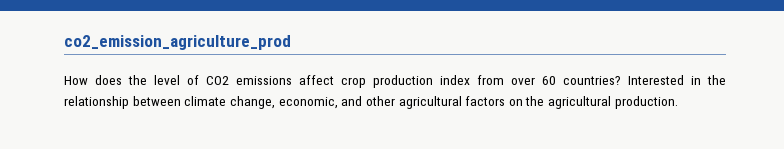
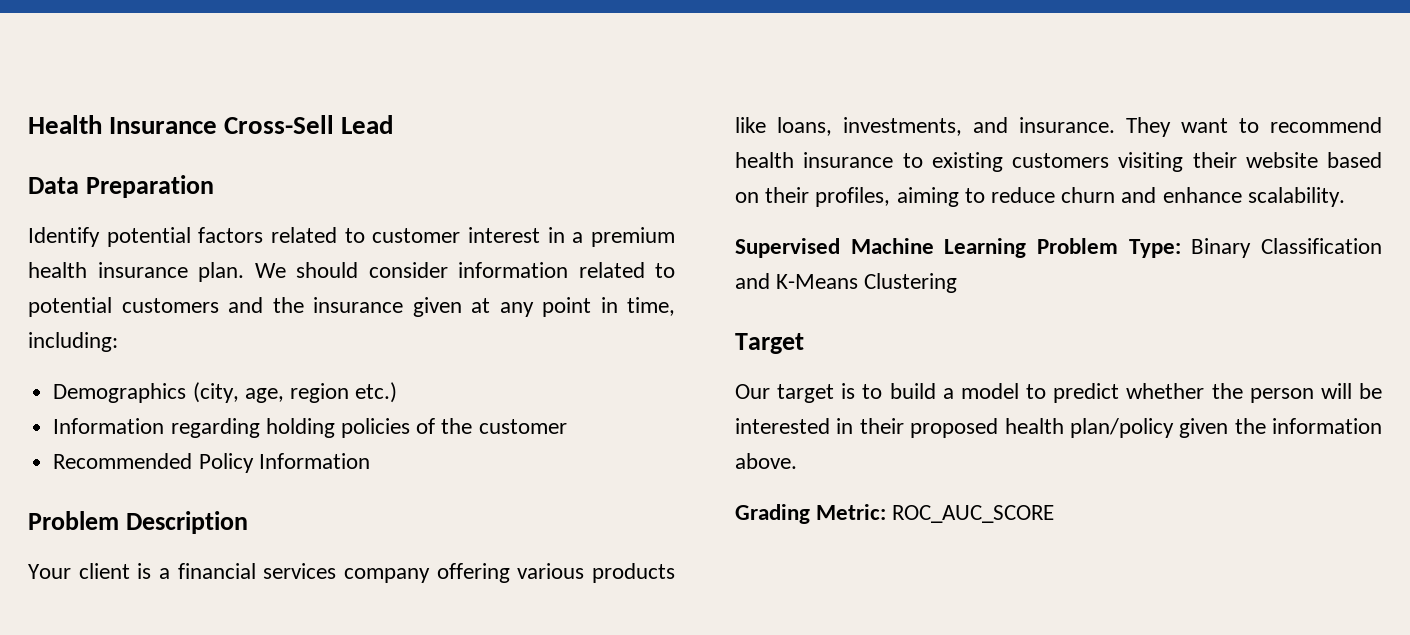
[64,35,291,50] [64,75,726,88] [64,96,678,109] co2_emission_agriculture_prod // How does the level of CO2 emissions affect crop production index from over 60 countries? Interested in the relationship between climate change, economic, and other agricultural factors on the agricultural production. -> [28,115,394,134] [28,175,214,198] [28,227,675,247] [28,262,675,282] [28,297,675,317] [28,332,118,352] [53,382,398,403] [53,418,567,438] [53,453,370,473] [28,511,248,534] [28,563,675,583] [735,117,1382,137] [735,152,1382,172] [735,187,1345,207] [735,238,1382,258] [735,273,958,293] [735,333,804,354] [735,383,1382,403] [735,418,1382,438] [735,453,797,469] [735,504,1055,524] Health Insurance Cross-Sell Lead // Data Preparation // Identify potential factors related to customer interest in a premium health insurance plan. We should consider information related to potential customers and the insurance given at any point in time, including: // Demographics (city, age, region etc.) // Information regarding holding policies of the customer // Recommended Policy Information // Problem Description // Your client is a financial services company offering various products like loans, investments, and insurance. They want to recommend health insurance to existing customers visiting their website based on their profiles, aiming to reduce churn and enhance scalability. // Supervised Machine Learning Problem Type: Binary Classification and K-Means Clustering // Target // Our target is to build a model to predict whether the person will be interested in their proposed health plan/policy given the information above. // Grading Metric: ROC_AUC_SCORE

